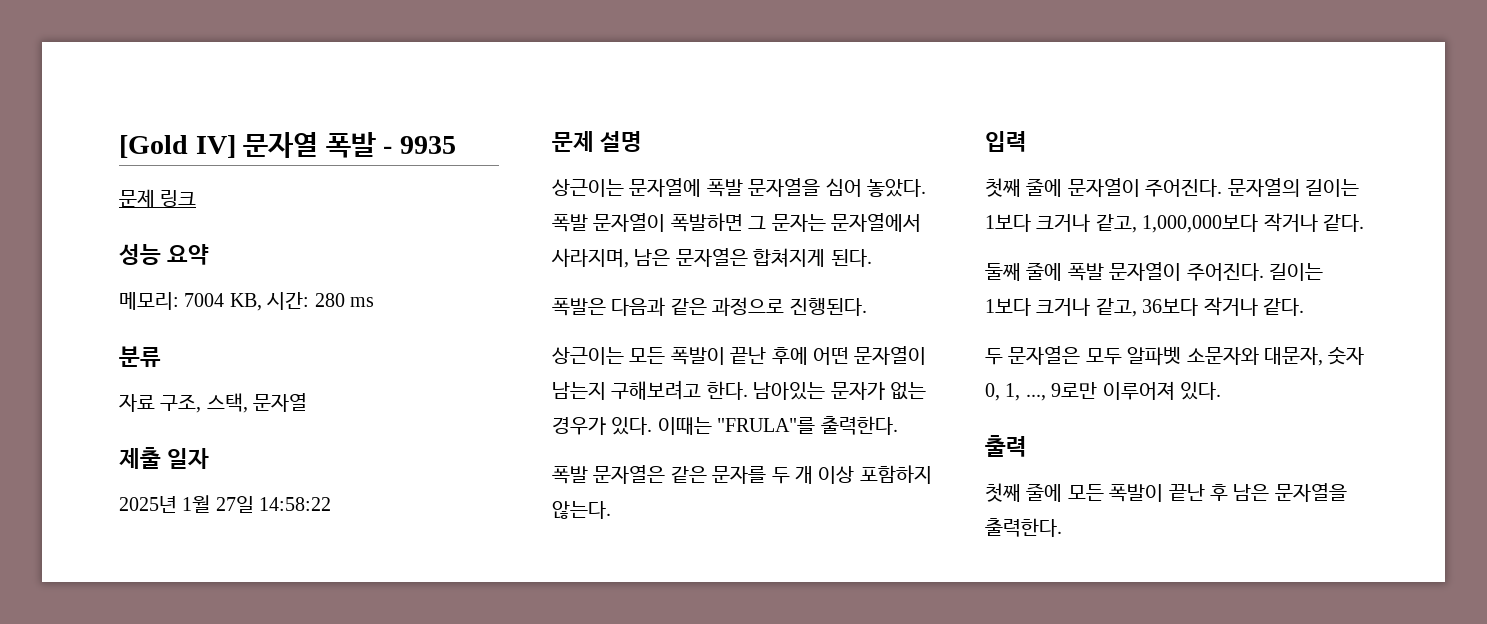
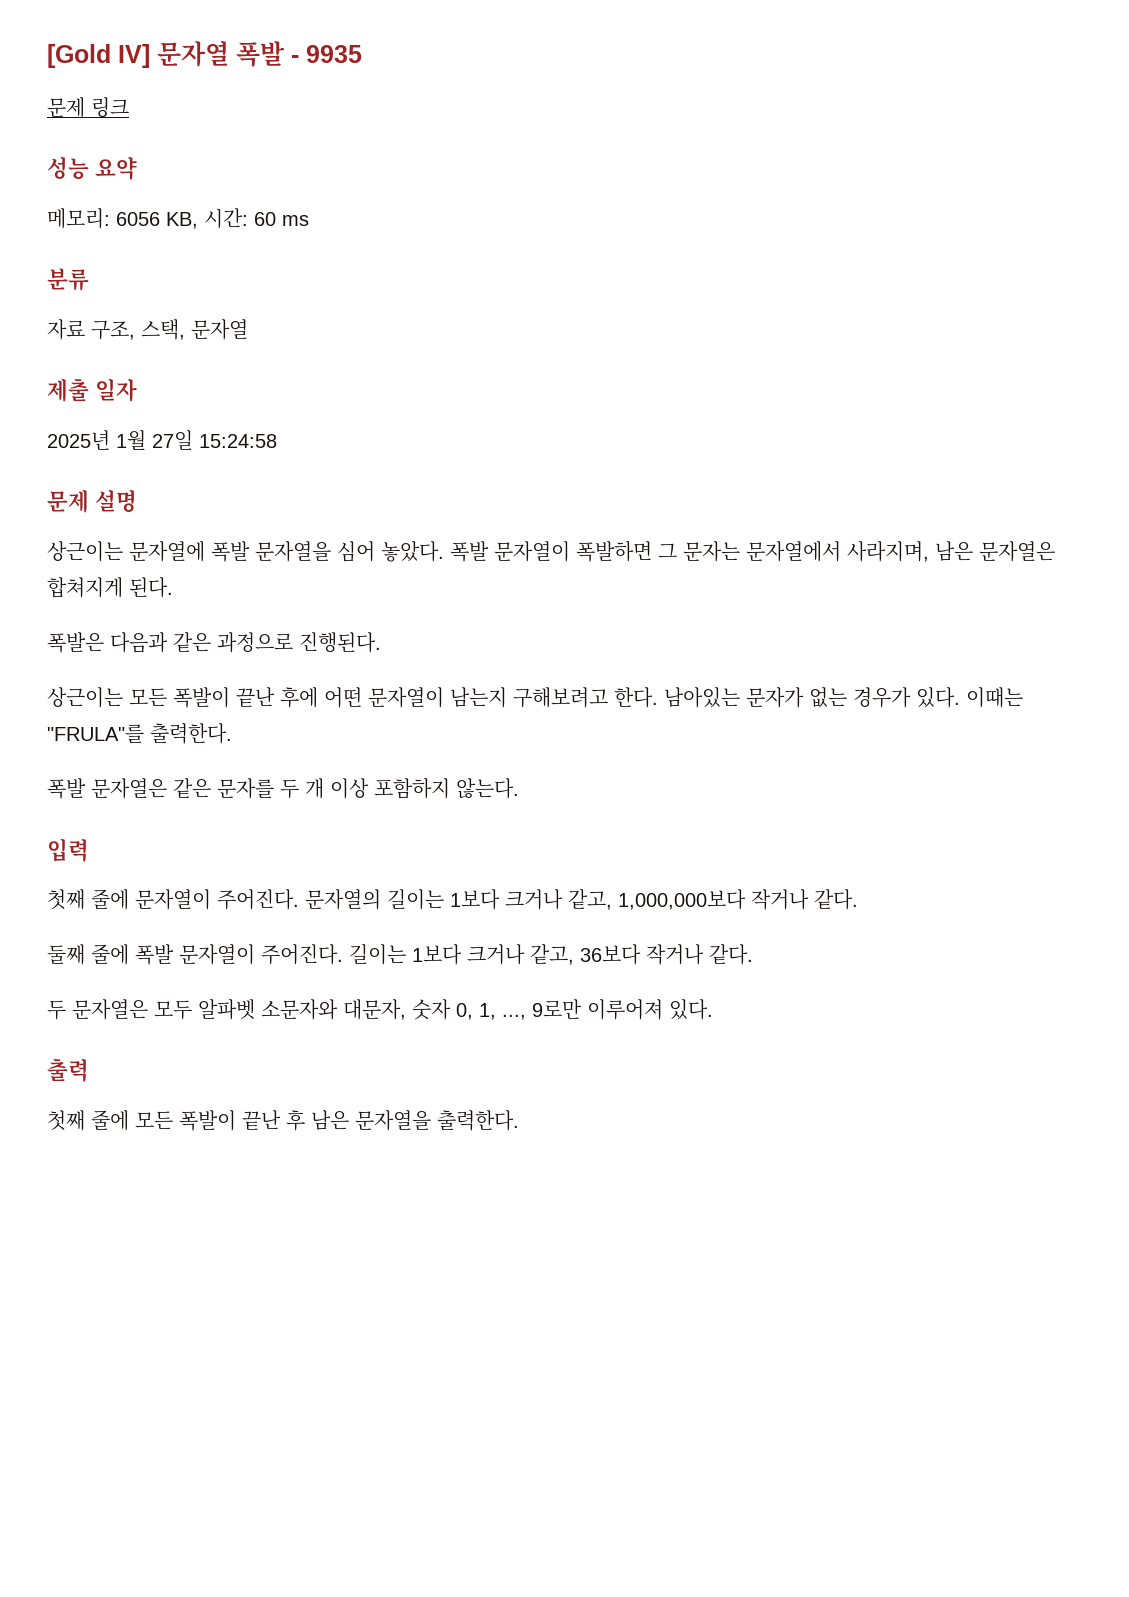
[184,293,225,307] 7004 -> [116,212,160,226] 6056
[314,293,345,307] 280 -> [254,212,276,226] 60
[259,497,332,511] 14:58:22 -> [199,434,277,448] 15:24:58

